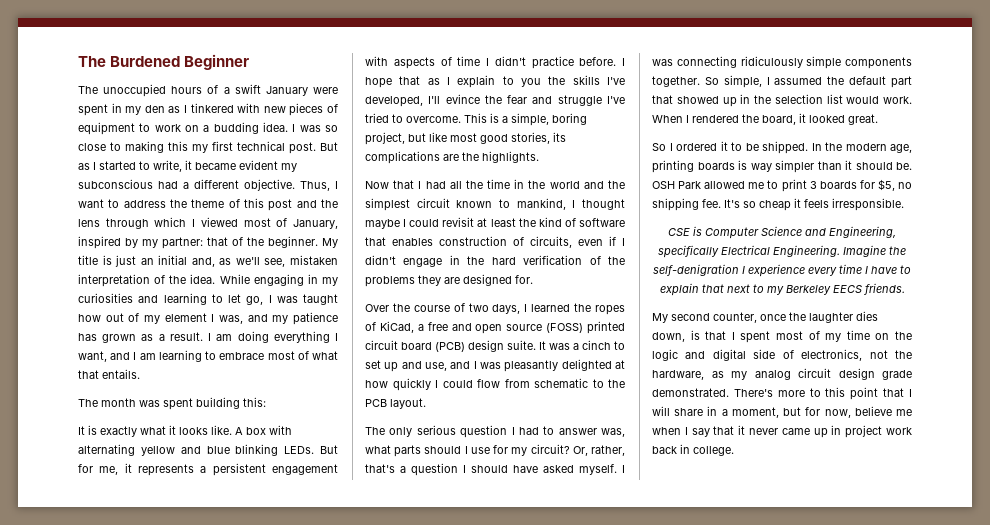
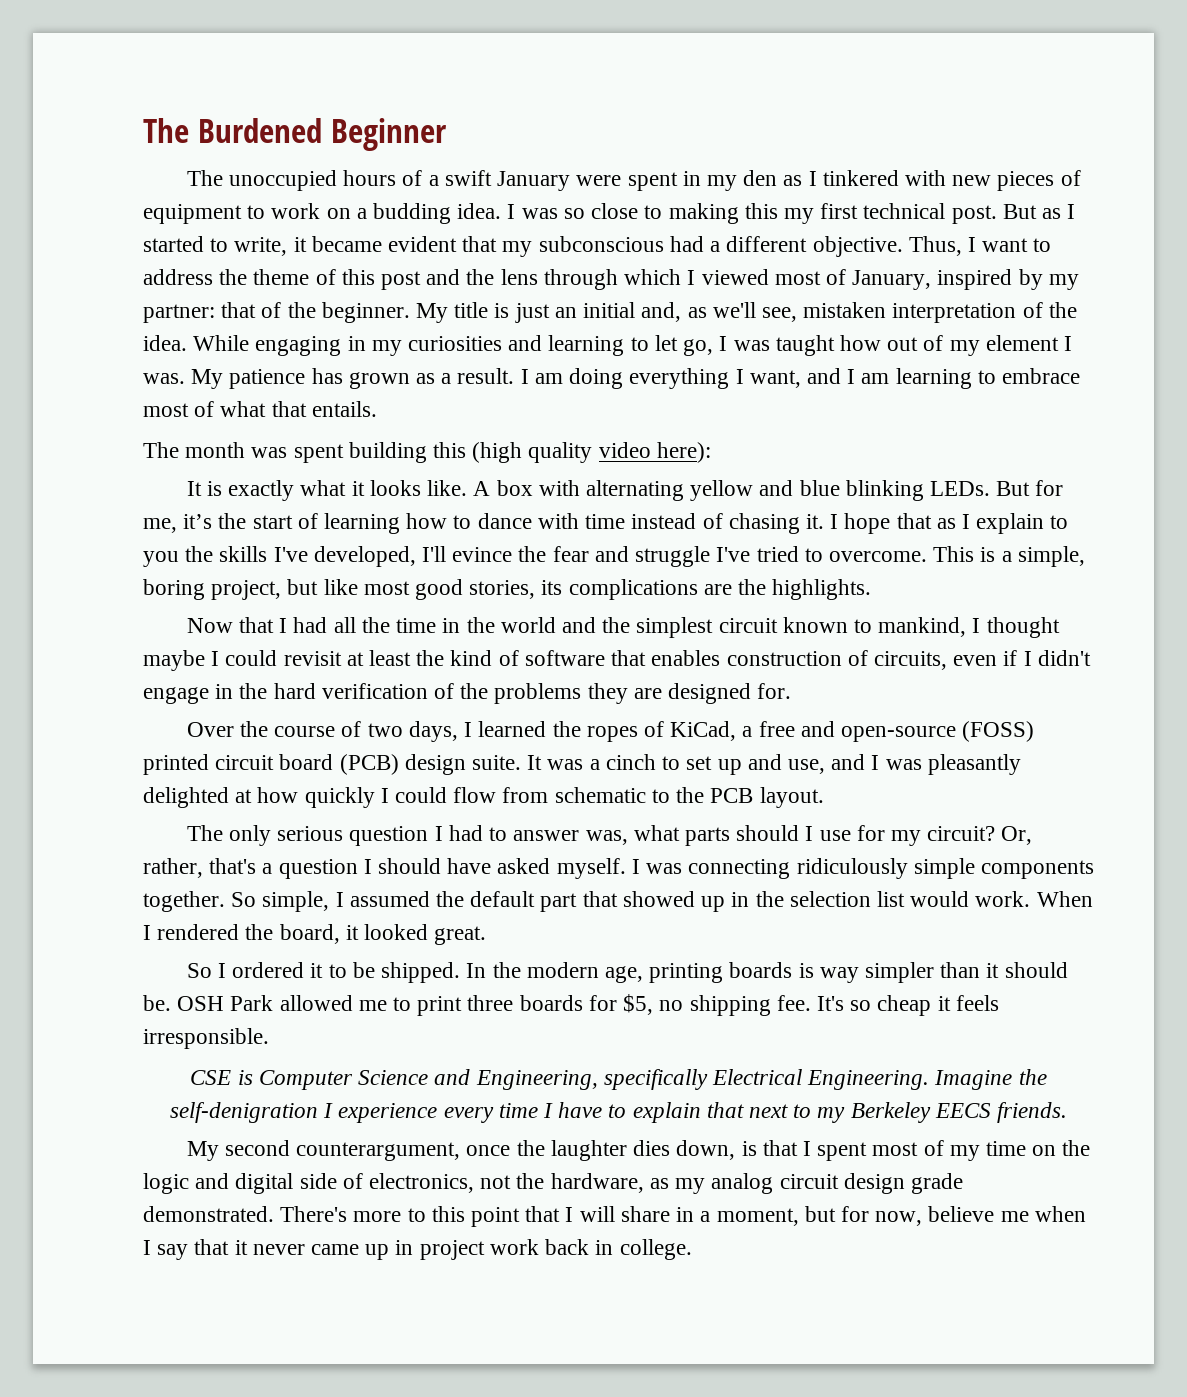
(278, 165) none -> [462,236,498,252] that
[219,314,289,324] was, and my -> [143,369,224,389] was. My
[243,397,266,407] this: -> [433,442,711,463] this (high quality video here):
[124,463,338,476] [365,56,617,69] it represents a persistent engagement with aspects of time I didn't practice before. -> [183,513,824,534] it’s the start of learning how to dance with time instead of chasing it.
[475,324,543,334] open source -> [840,726,956,742] open-source
[809,181,817,189] 3 -> [467,995,514,1011] three
[713,312,757,323] counter, -> [296,1142,461,1161] counterargument,

